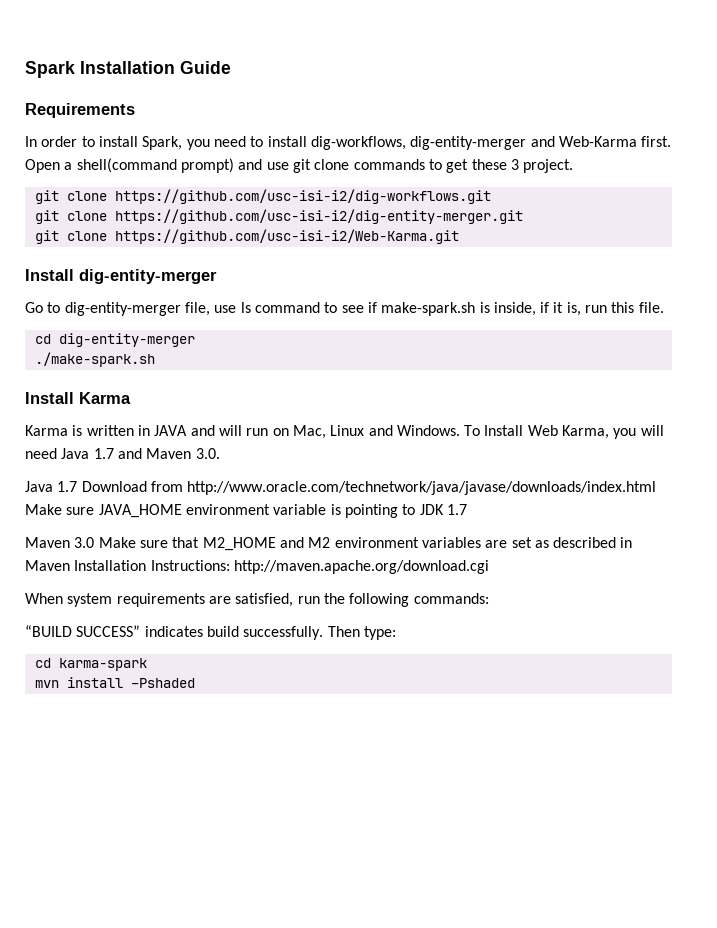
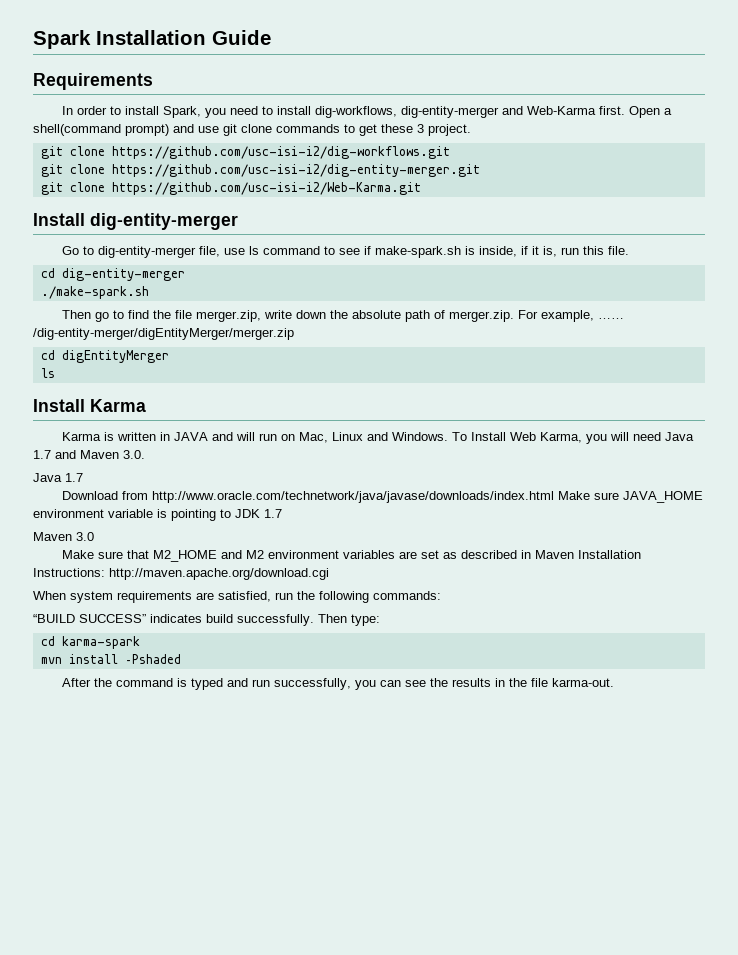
(155, 359) none -> [62,310,625,322] [33,328,294,340] [40,350,169,363] [40,368,55,378] // Then go to find the file merger.zip, write down the absolute path of merger.zip. For example, …… /dig-entity-merger/digEntityMerger/merger.zip // cd digEntityMerger // ls
(78, 486) none -> (83, 477) //
(95, 542) none -> (94, 536) //
(195, 683) none -> [62,678,615,690] // After the command is typed and run successfully, you can see the results in the file karma-out.

